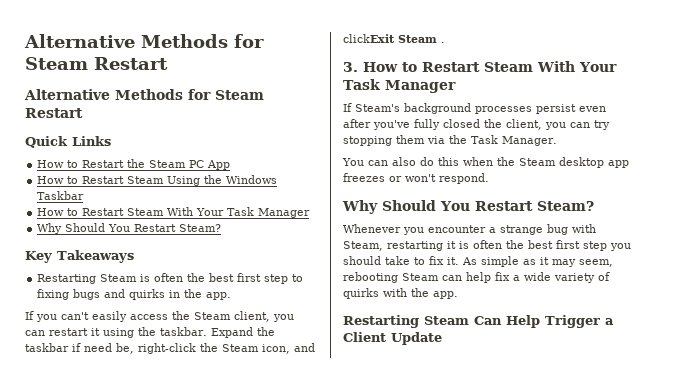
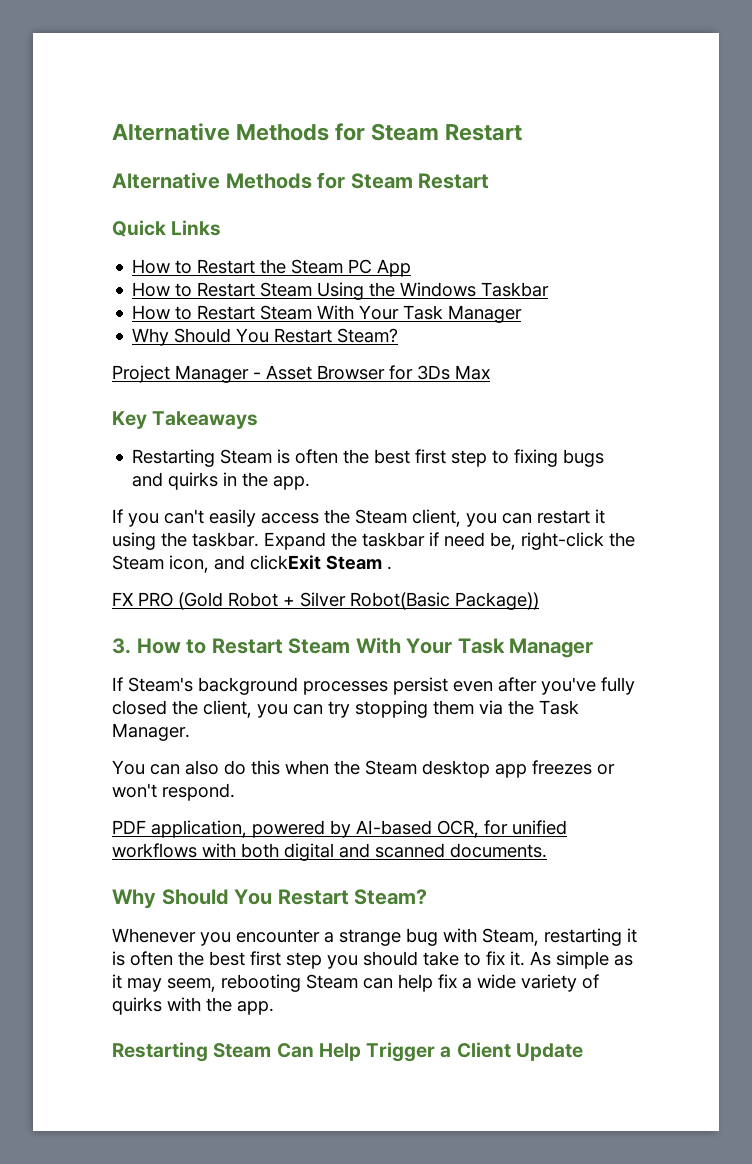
(222, 228) none -> [112,365,490,383] // Project Manager - Asset Browser for 3Ds Max
(445, 42) none -> [112,592,539,610] // FX PRO (Gold Robot + Silver Robot(Basic Package))
(489, 178) none -> [112,820,567,838] [112,843,547,861] // PDF application, powered by AI-based OCR, for unified workflows with both digital and scanned documents.

